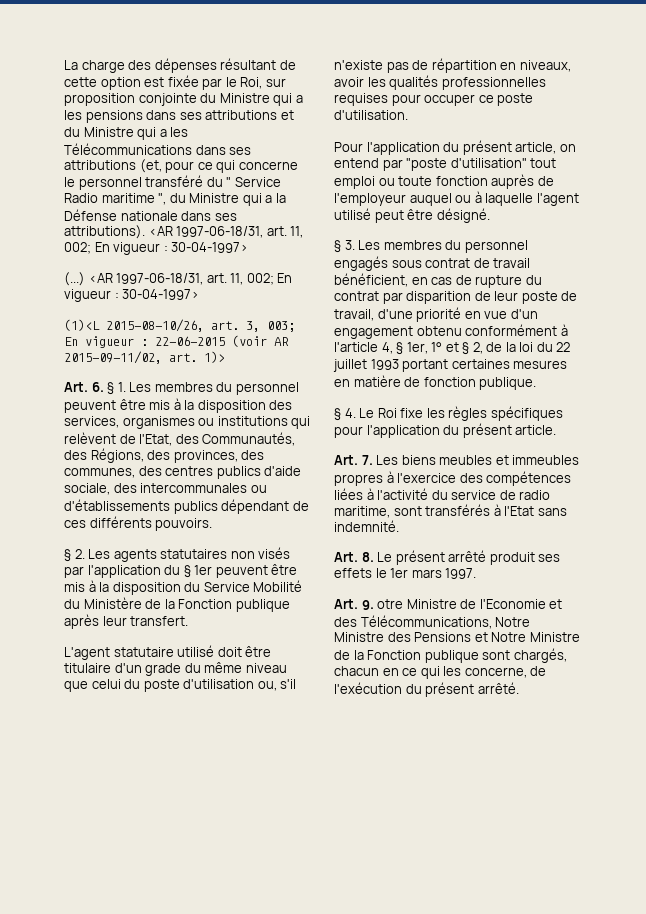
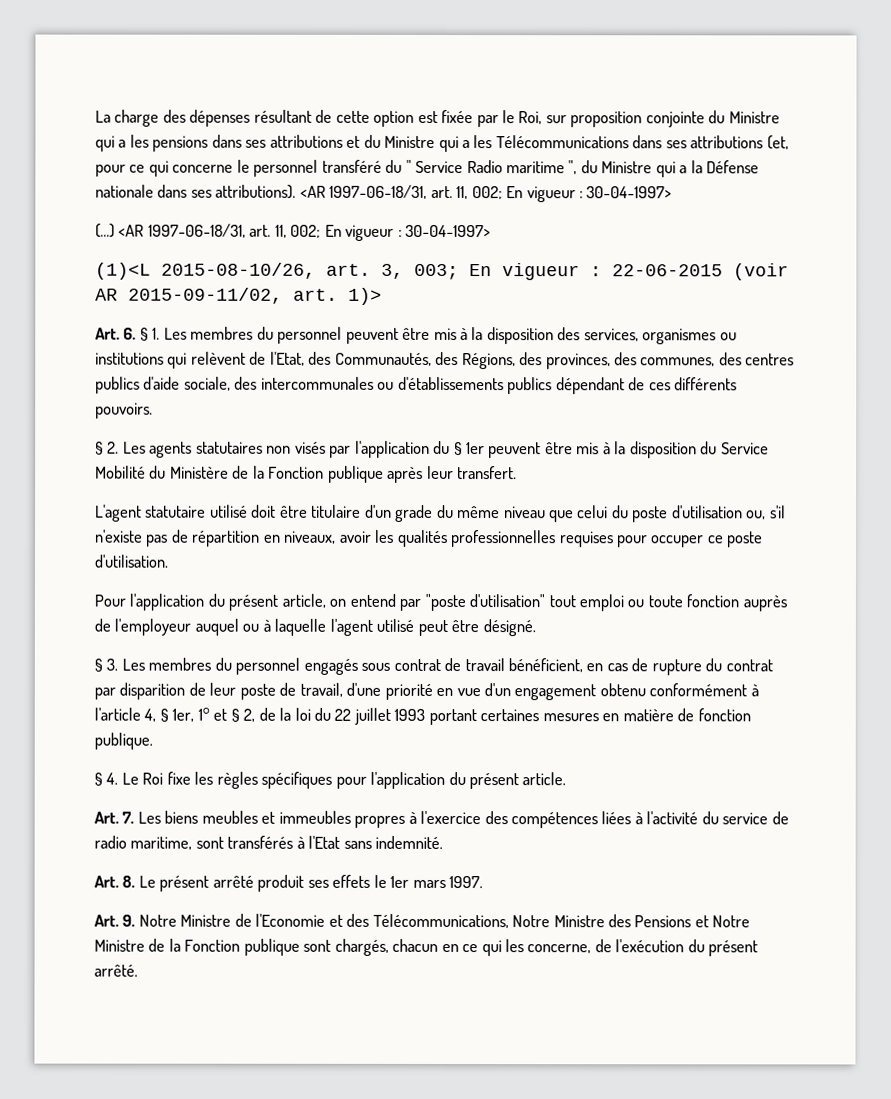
[377,599,404,609] otre -> [138,914,177,927] Notre

